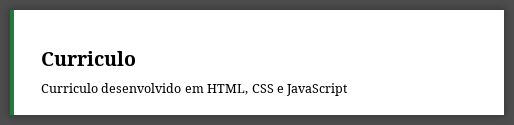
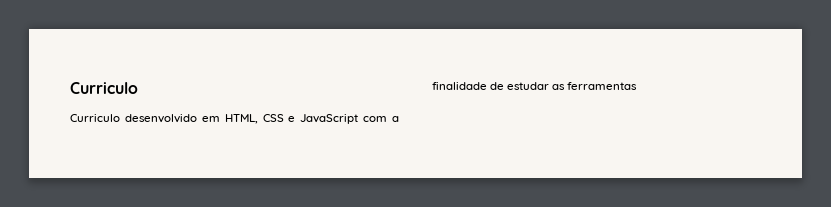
(349, 89) none -> [363,116,399,122] [432,82,638,90] com a finalidade de estudar as ferramentas

